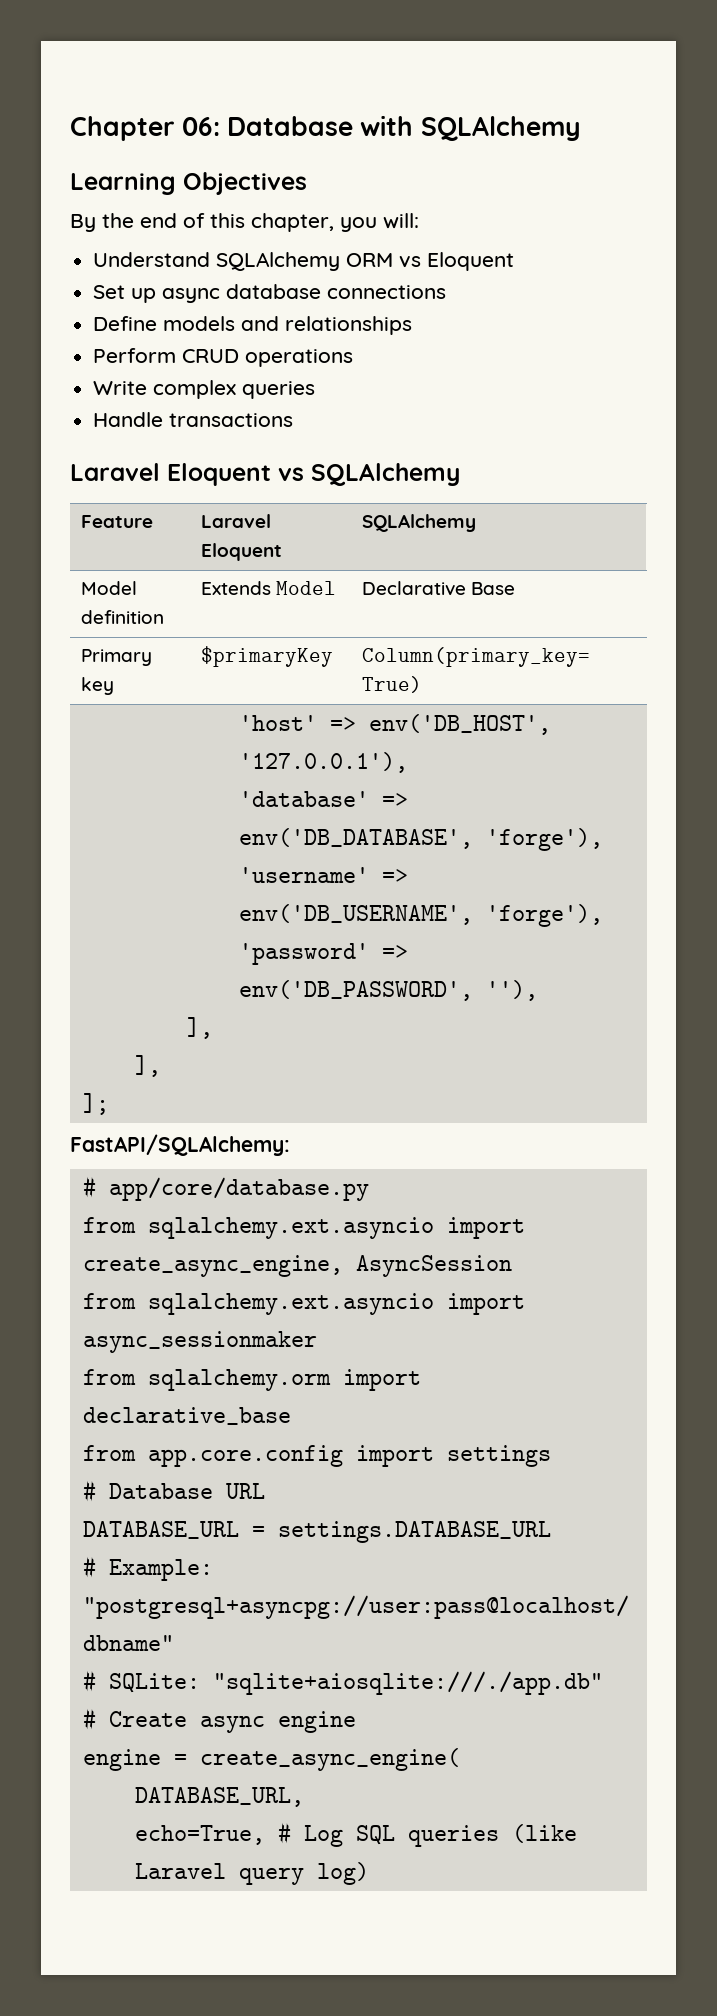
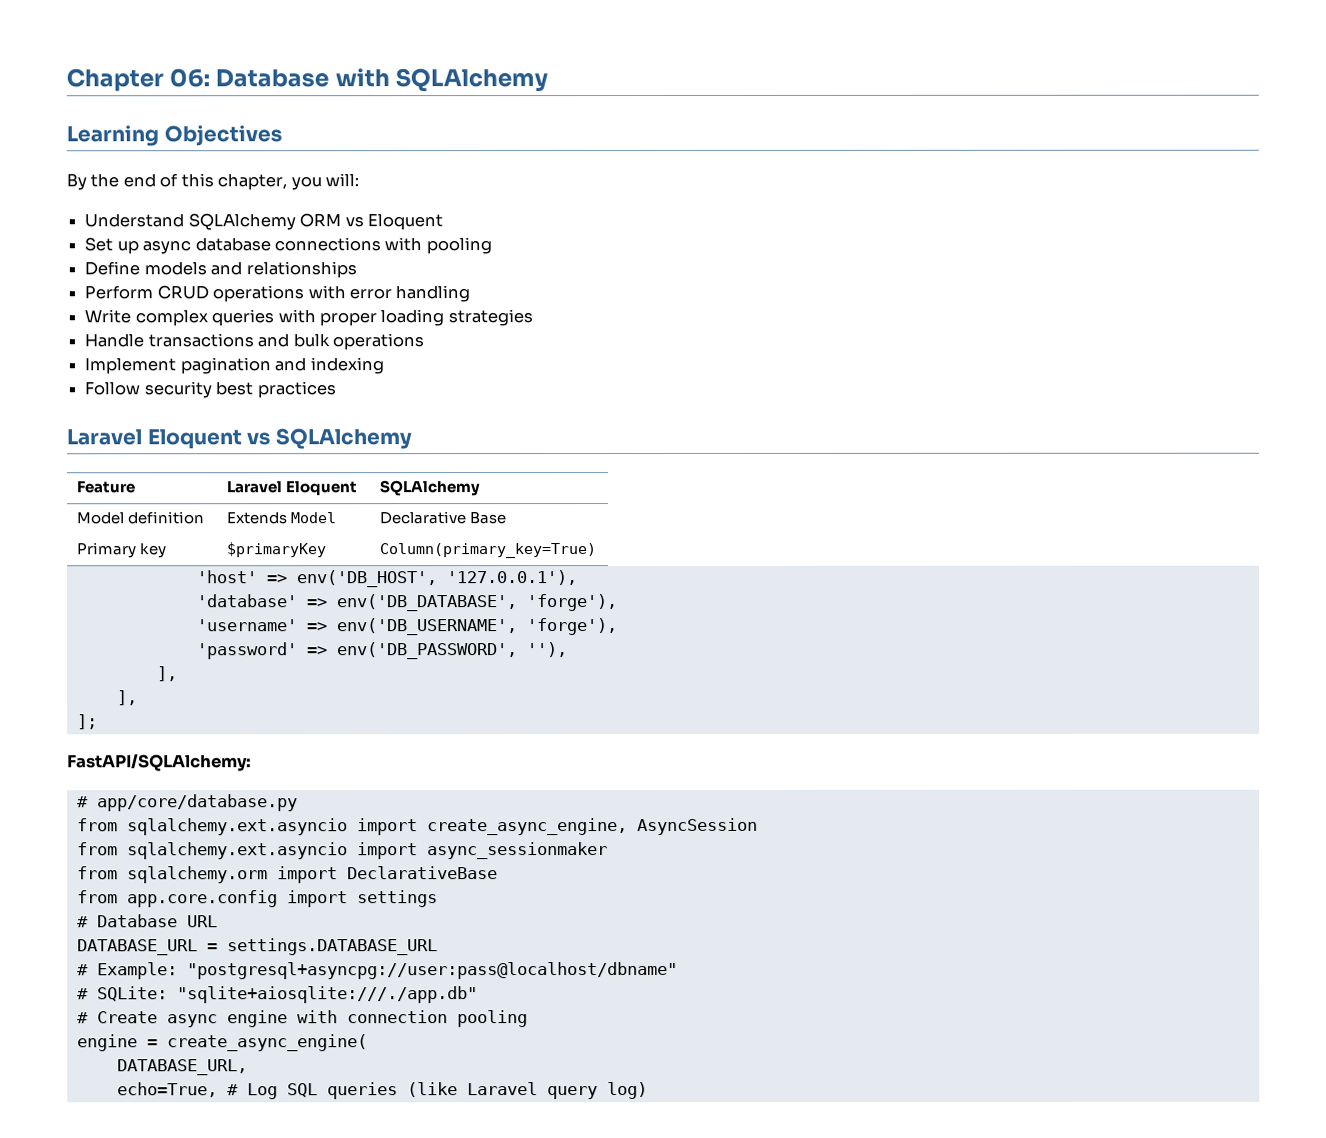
(447, 292) none -> [384,237,492,255] with pooling
(354, 358) none -> [307,285,471,303] with error handling
[93,412,294,427] // Handle transactions -> [277,309,533,327] [84,333,424,351] [84,357,384,375] [84,381,336,399] with proper loading strategies // Handle transactions and bulk operations // Implement pagination and indexing // Follow security best practices
[82,1407,291,1425] declarative_base -> [346,866,498,880] DeclarativeBase
(356, 1722) none -> [296,1010,528,1028] with connection pooling

